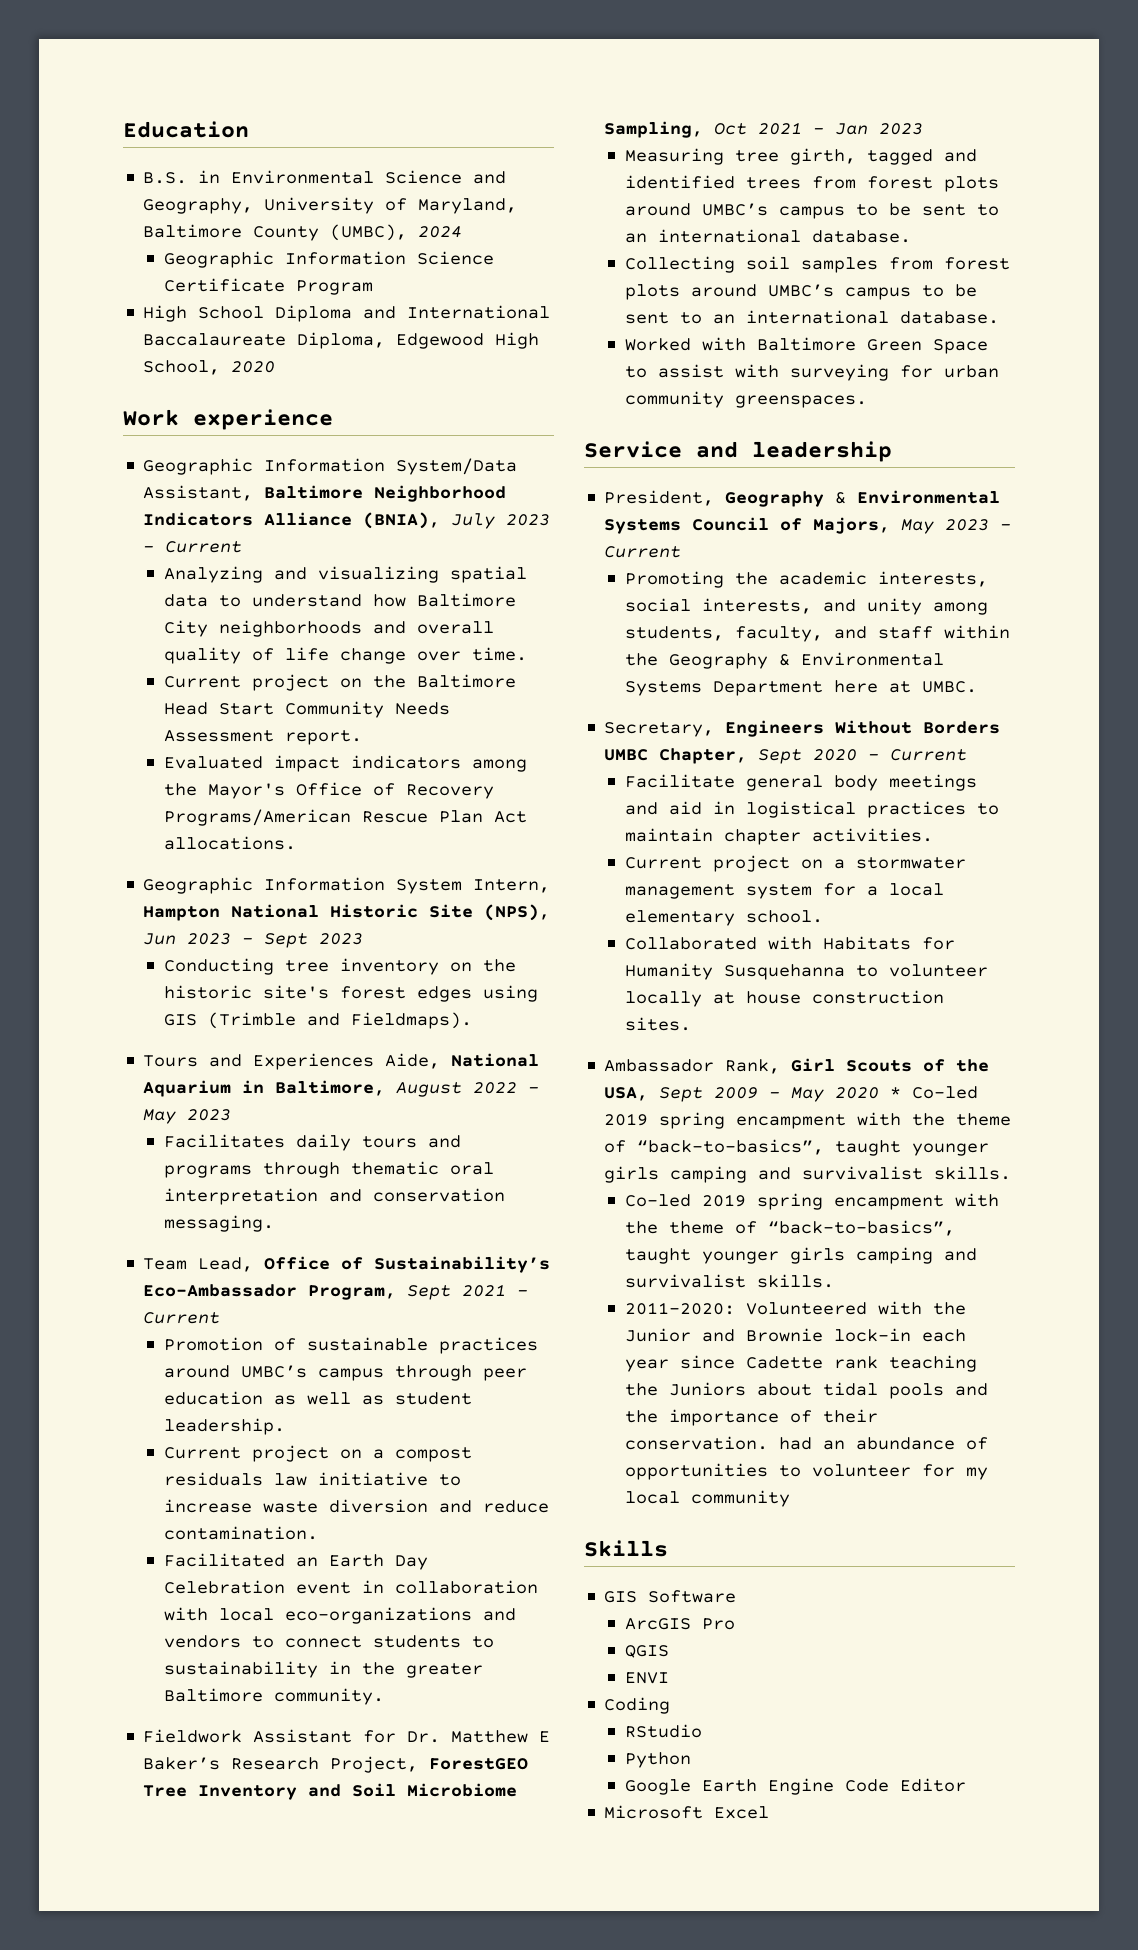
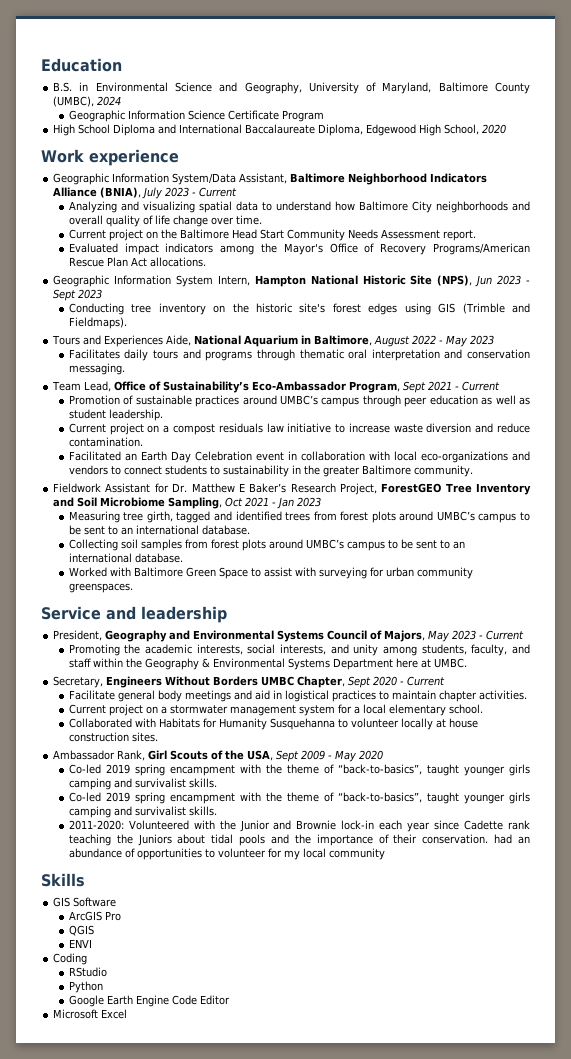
[835,492,847,504] & -> [169,630,191,640] and
[890,1087,902,1098] * -> (384, 755) //

